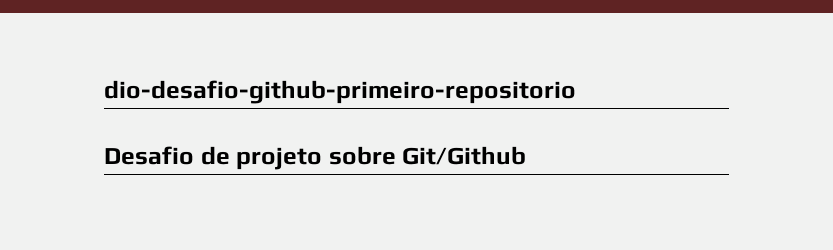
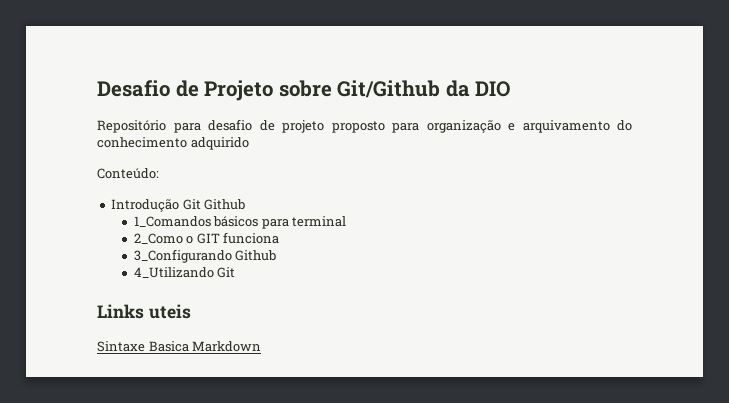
[104,80,576,104] dio-desafio-github-primeiro-repositorio // -> (97, 88) none
[236,147,323,170] projeto -> [204,80,274,101] Projeto
(527, 155) none -> [445,80,512,97] [97,119,632,133] [97,137,249,150] [97,168,159,179] [111,199,246,212] [133,216,347,229] [133,232,280,244] [133,249,277,263] [133,267,236,278] [97,304,191,319] [97,341,262,352] da DIO // Repositório para desafio de projeto proposto para organização e arquivamento do conhecimento adquirido // Conteúdo: // Introdução Git Github // 1_Comandos básicos para terminal // 2_Como o GIT funciona // 3_Configurando Github // 4_Utilizando Git // Links uteis // Sintaxe Basica Markdown

